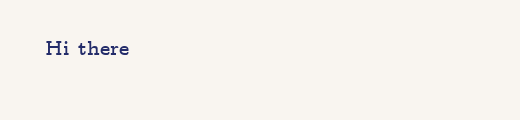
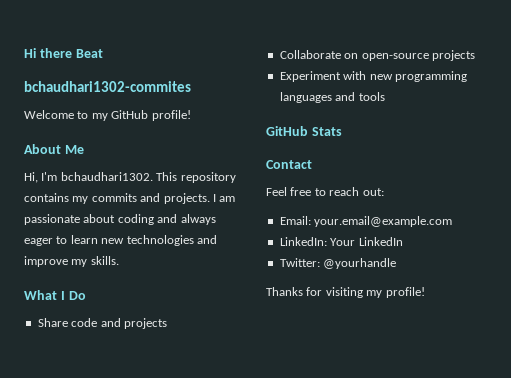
(129, 48) none -> [75,49,103,58] [24,81,191,92] [24,110,191,121] [24,144,84,154] [24,172,236,183] [24,193,236,204] [24,214,216,225] [24,235,217,246] [24,256,119,267] [24,290,86,300] [37,318,167,329] [279,50,475,61] [279,71,467,82] [279,92,385,103] [266,126,342,136] [266,160,312,169] [266,187,384,196] [279,216,453,227] [279,237,403,246] [279,258,397,269] [266,287,425,298] Beat // bchaudhari1302-commites // Welcome to my GitHub profile! // About Me // Hi, I'm bchaudhari1302. This repository contains my commits and projects. I am passionate about coding and always eager to learn new technologies and improve my skills. // What I Do // Share code and projects // Collaborate on open-source projects // Experiment with new programming languages and tools // GitHub Stats // Contact // Feel free to reach out: // Email: your.email@example.com // LinkedIn: Your LinkedIn // Twitter: @yourhandle // Thanks for visiting my profile!

